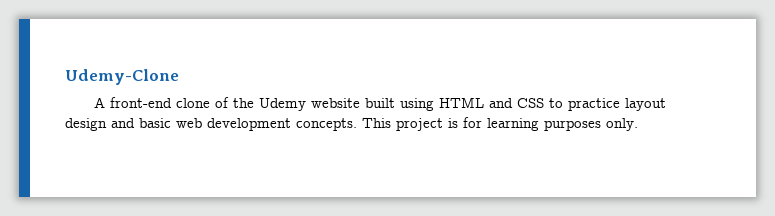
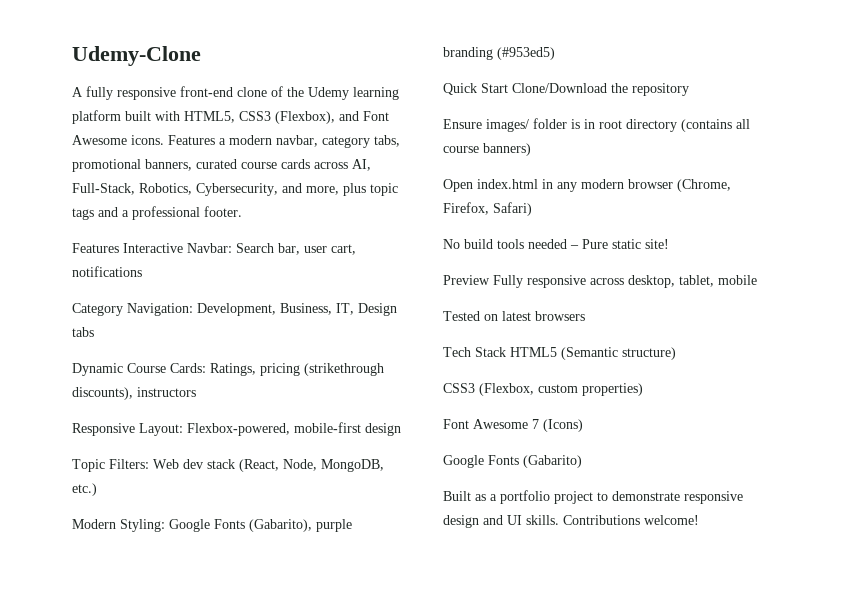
(105, 102) none -> [86,86,176,100] fully responsive
[310,97,666,111] [65,117,638,131] website built using HTML and CSS to practice layout design and basic web development concepts. This project is for learning purposes only. -> [353,87,399,100] [72,110,389,124] [72,135,400,148] [72,159,371,172] [72,183,398,196] [72,206,242,220] [72,243,356,255] [72,266,142,277] [72,303,397,316] [72,327,94,337] [72,363,384,376] [72,387,196,400] [72,422,401,436] [72,459,384,472] [72,483,97,496] [72,519,352,532] [443,47,555,60] [443,83,689,96] [443,118,750,132] [443,143,531,156] [443,179,731,192] [443,202,532,216] [443,239,669,249] [443,275,757,288] [443,311,585,321] [443,347,676,360] [443,383,643,396] [443,419,583,432] [443,455,582,468] [443,490,743,504] [443,515,699,528] learning platform built with HTML5, CSS3 (Flexbox), and Font Awesome icons. Features a modern navbar, category tabs, promotional banners, curated course cards across AI, Full-Stack, Robotics, Cybersecurity, and more, plus topic tags and a professional footer. // Features Interactive Navbar: Search bar, user cart, notifications // Category Navigation: Development, Business, IT, Design tabs // Dynamic Course Cards: Ratings, pricing (strikethrough discounts), instructors // Responsive Layout: Flexbox-powered, mobile-first design // Topic Filters: Web dev stack (React, Node, MongoDB, etc.) // Modern Styling: Google Fonts (Gabarito), purple branding (#953ed5) // Quick Start Clone/Download the repository // Ensure images/ folder is in root directory (contains all course banners) // Open index.html in any modern browser (Chrome, Firefox, Safari) // No build tools needed – Pure static site! // Preview Fully responsive across desktop, tablet, mobile // Tested on latest browsers // Tech Stack HTML5 (Semantic structure) // CSS3 (Flexbox, custom properties) // Font Awesome 7 (Icons) // Google Fonts (Gabarito) // Built as a portfolio project to demonstrate responsive design and UI skills. Contributions welcome!

